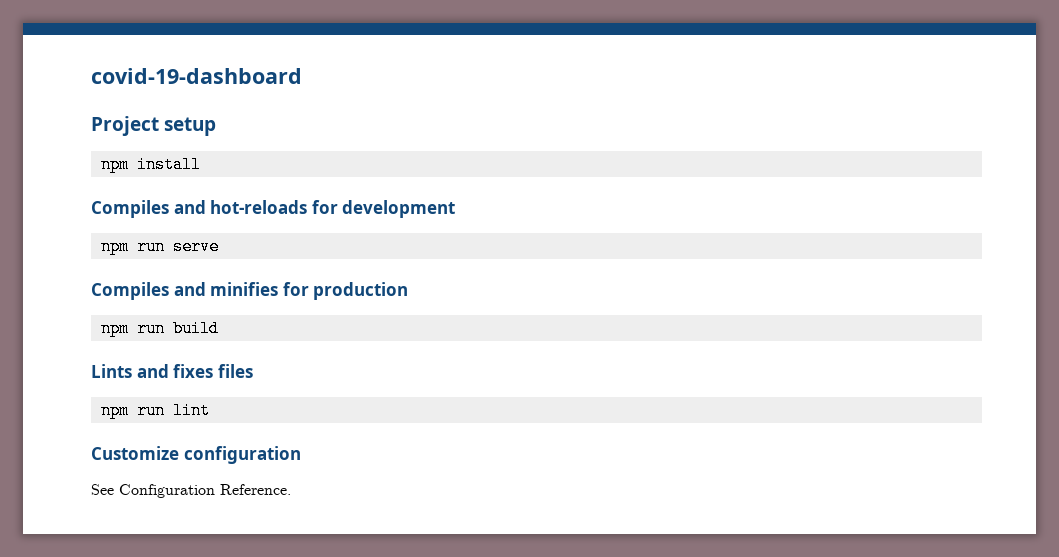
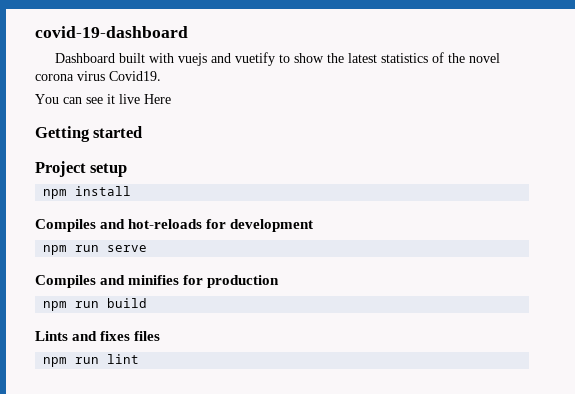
(302, 76) none -> [54,52,500,66] [35,71,161,81] [35,94,171,104] [35,126,143,142] // Dashboard built with vuejs and vuetify to show the latest statistics of the novel corona virus Covid19. // You can see it live Here // Getting started
[91,446,301,464] [91,484,291,498] // Customize configuration // See Configuration Reference. -> (140, 359) none

